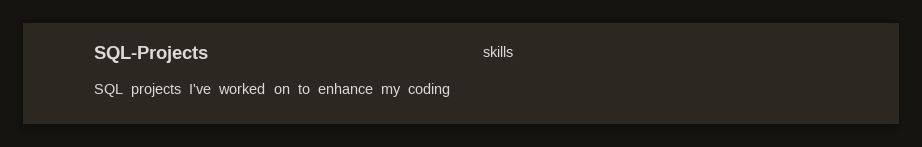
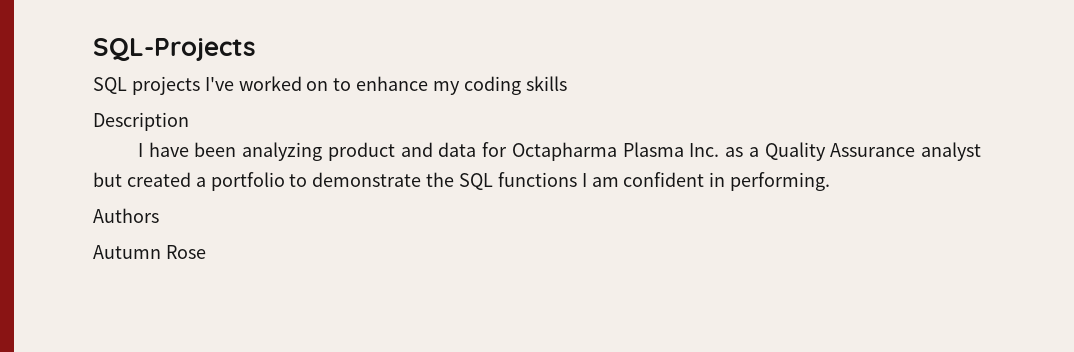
(513, 51) none -> [93,112,189,131] [137,142,982,161] [93,172,831,191] [93,208,159,223] [93,245,206,259] // Description // I have been analyzing product and data for Octapharma Plasma Inc. as a Quality Assurance analyst but created a portfolio to demonstrate the SQL functions I am confident in performing. // Authors // Autumn Rose

